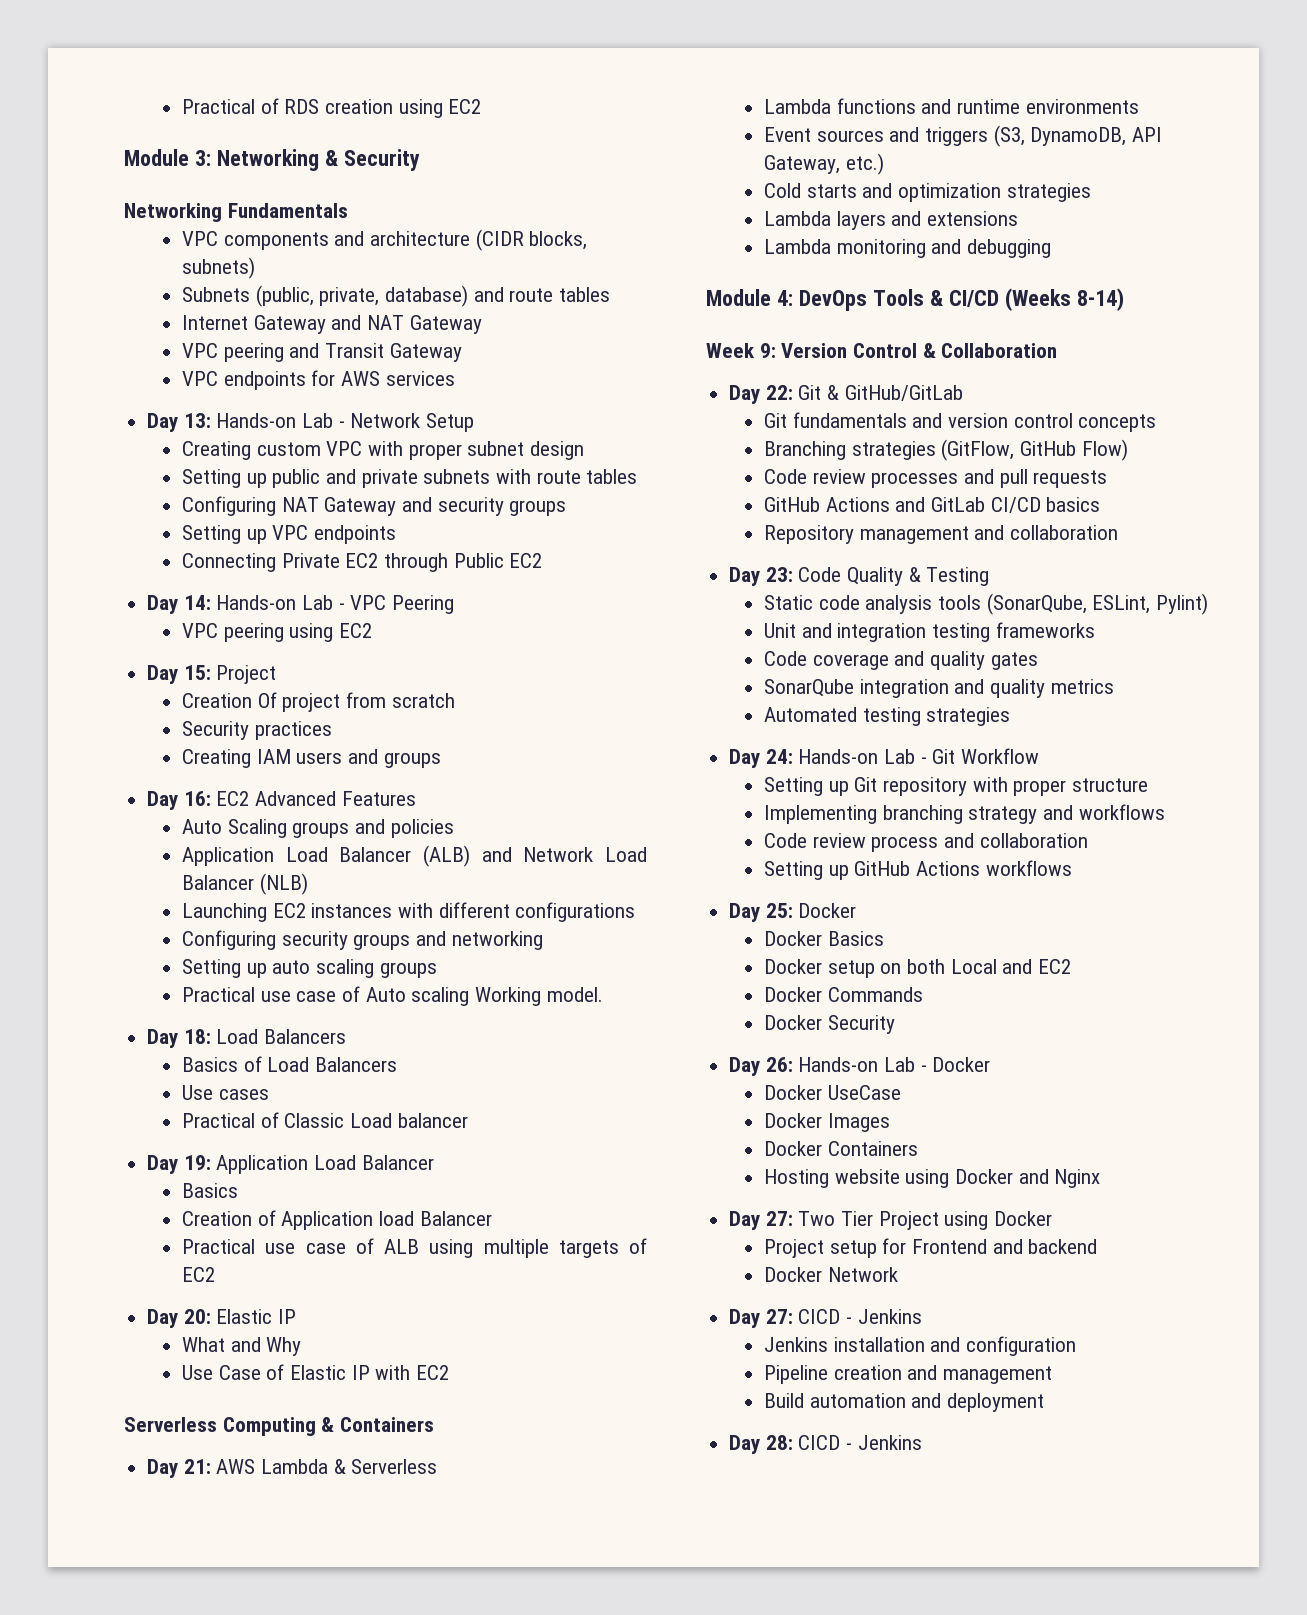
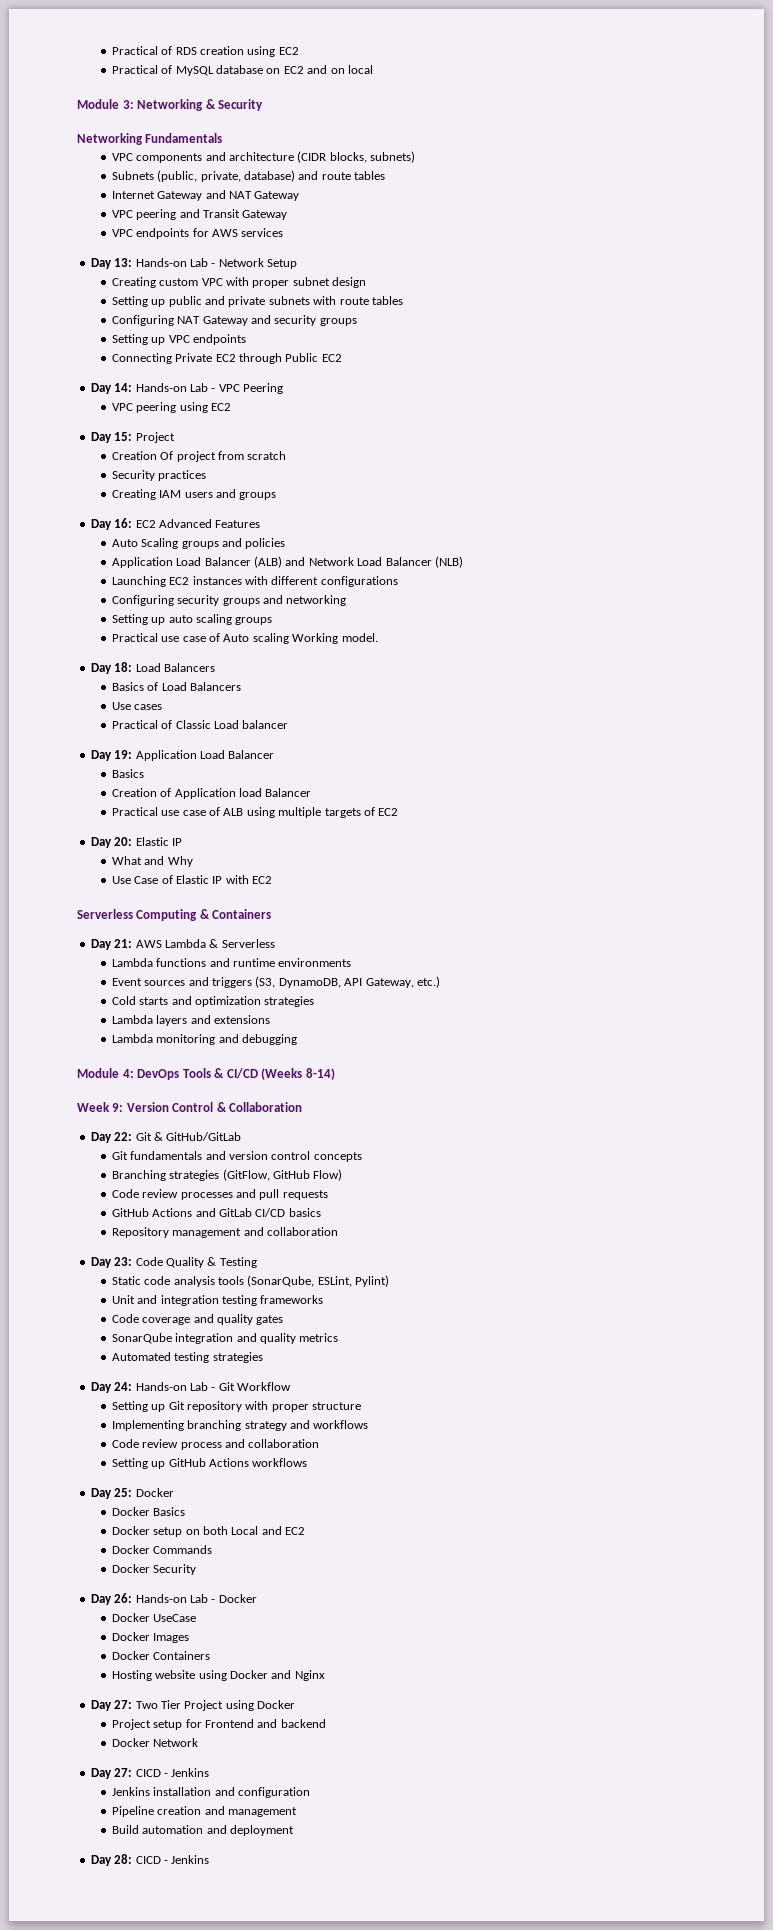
(482, 106) none -> [111,65,373,76] // Practical of MySQL database on EC2 and on local

